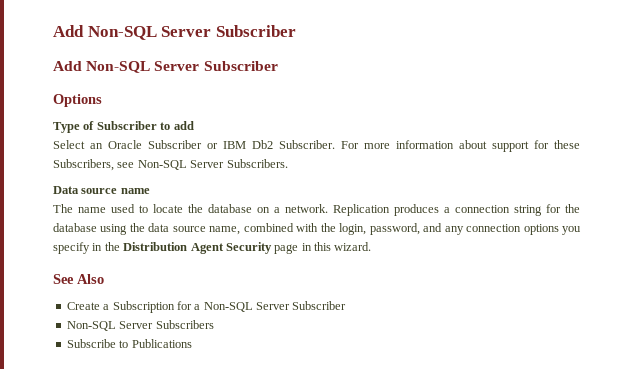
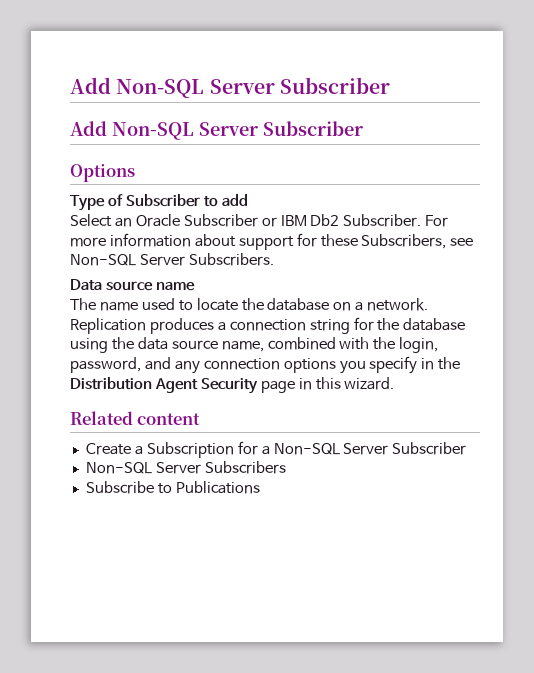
[53,274,104,284] See Also -> [70,411,201,425] Related content

